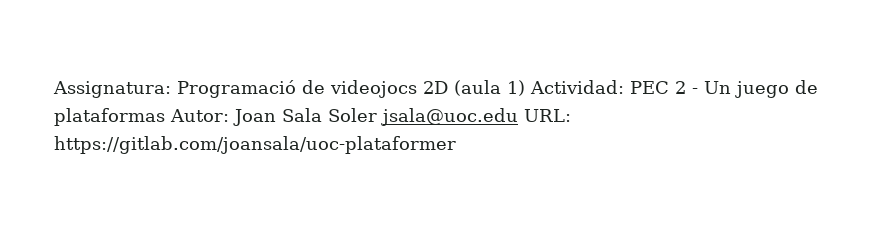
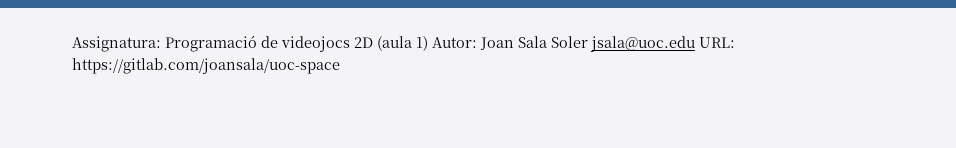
[530,80,818,98] [54,108,165,126] Actividad: PEC 2 - Un juego de plataformas -> (428, 43) none
[54,136,456,154] https://gitlab.com/joansala/uoc-plataformer -> [72,58,340,74] https://gitlab.com/joansala/uoc-space

